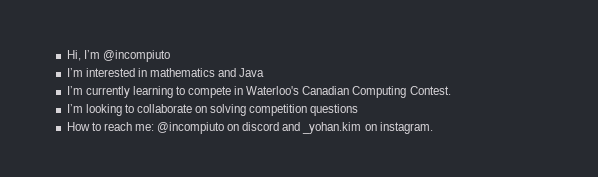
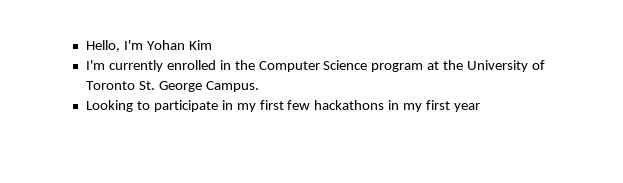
[66,50,170,62] [66,68,265,77] [66,86,451,98] [66,104,359,116] [66,122,433,134] Hi, I’m @incompiuto // I’m interested in mathematics and Java // I’m currently learning to compete in Waterloo's Canadian Computing Contest. // I’m looking to collaborate on solving competition questions // How to reach me: @incompiuto on discord and _yohan.kim on instagram. -> [85,40,212,52] [85,60,546,72] [85,81,259,92] [85,100,481,112] Hello, I'm Yohan Kim // I'm currently enrolled in the Computer Science program at the University of Toronto St. George Campus. // Looking to participate in my first few hackathons in my first year

